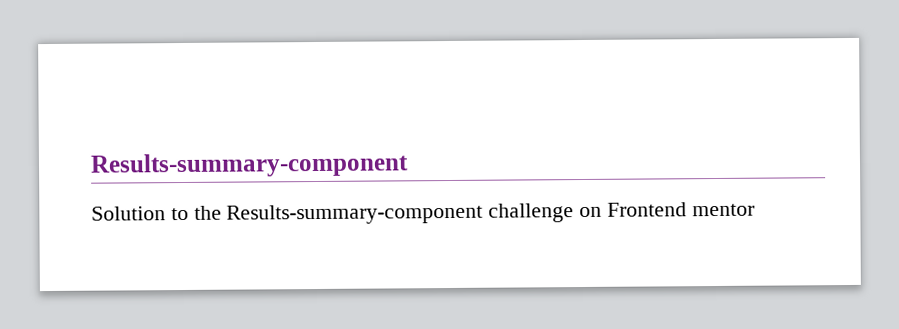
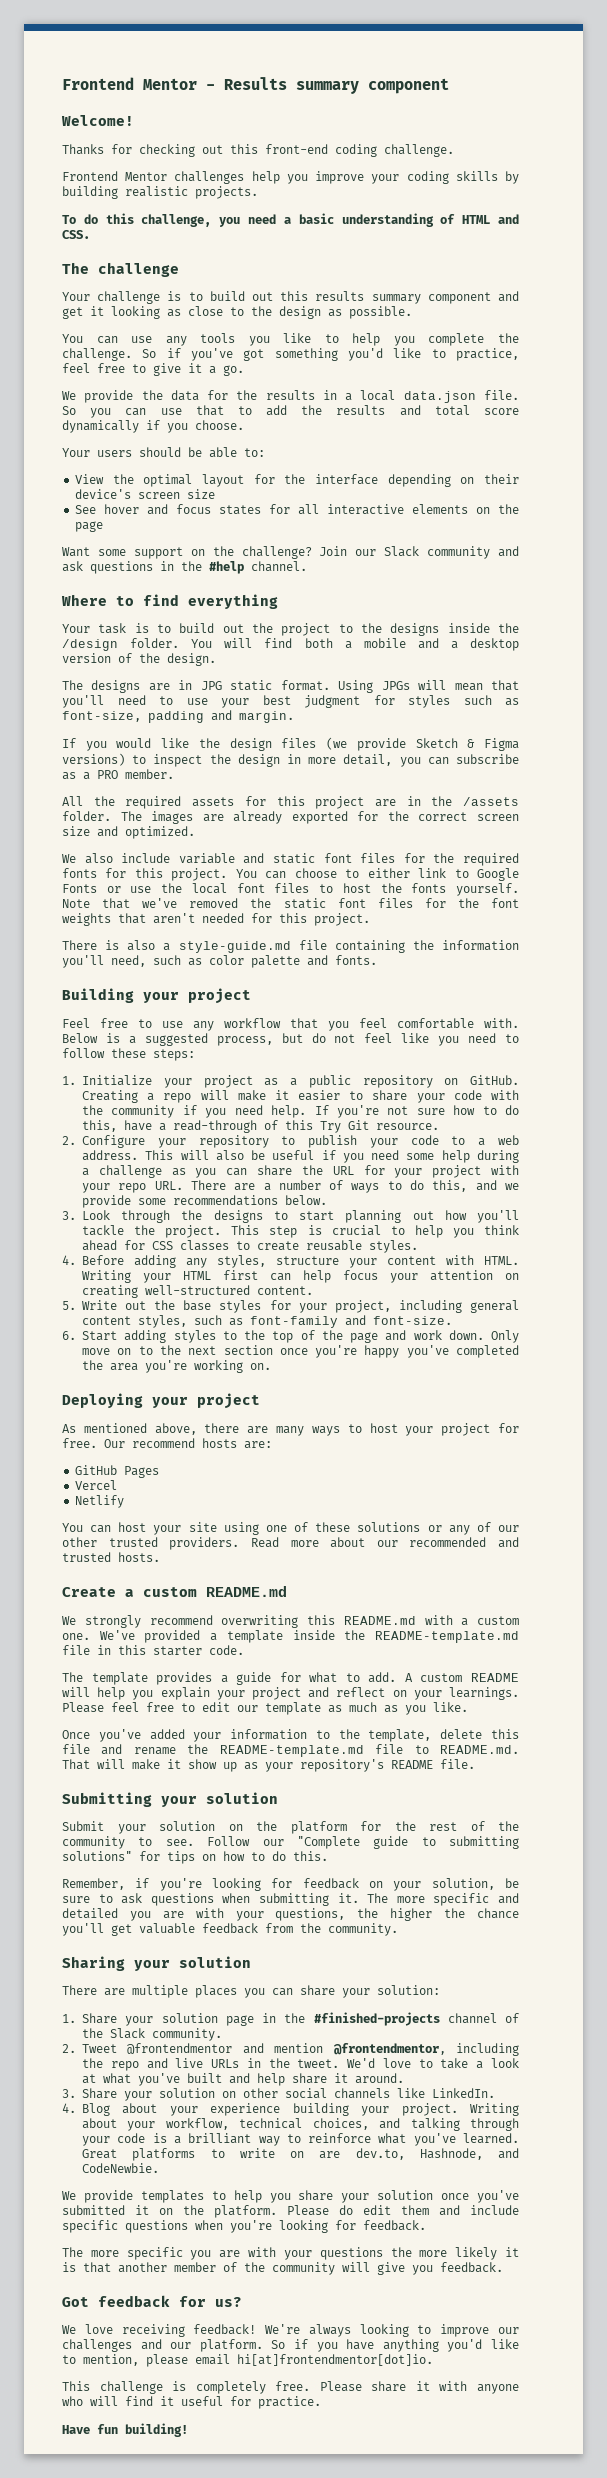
[90,152,409,178] [91,202,755,225] Results-summary-component // Solution to the Results-summary-component challenge on Frontend mentor -> [62,77,449,94] [61,115,134,126] [62,144,454,157] [62,171,519,184] [62,186,258,199] [62,213,519,227] [62,230,90,239] [62,262,179,277] [62,291,519,304] [62,306,412,319] [62,333,520,346] [62,348,519,361] [62,363,244,376] [62,390,519,403] [62,405,519,418] [62,420,244,433] [62,447,265,458] [75,474,519,487] [75,489,216,499] [75,504,519,515] [75,521,104,532] [62,546,519,559] [62,561,307,574] [61,594,278,609] [62,623,519,636] [62,638,520,651] [62,653,216,666] [62,680,519,693] [62,695,519,708] [62,710,294,723] [62,737,519,751] [62,753,519,767] [62,769,174,780] [62,796,519,809] [62,811,519,824] [62,826,195,839] [62,853,520,866] [62,868,519,881] [62,883,519,896] [62,898,520,909] [62,913,370,926] [62,940,519,953] [62,955,377,968] [62,988,251,1004] [62,1018,519,1031] [62,1033,520,1046] [62,1048,195,1061] [62,1075,519,1088] [82,1090,519,1103] [82,1105,519,1118] [82,1120,439,1133] [62,1135,519,1148] [82,1150,519,1163] [82,1165,519,1178] [82,1180,520,1193] [82,1195,327,1208] [62,1210,519,1223] [82,1225,520,1238] [82,1240,418,1253] [62,1255,519,1268] [82,1270,519,1283] [82,1285,313,1298] [62,1300,519,1313] [82,1315,452,1328] [62,1330,519,1343] [82,1345,519,1358] [82,1360,271,1373] [62,1393,260,1409] [62,1423,519,1436] [62,1438,272,1449] [75,1465,160,1478] [75,1480,118,1490] [75,1495,125,1508] [62,1522,519,1535] [62,1537,519,1550] [62,1552,160,1562] [62,1586,287,1597] [62,1615,519,1628] [62,1630,519,1643] [62,1645,244,1656] [62,1672,519,1685] [62,1687,519,1700] [62,1702,468,1715] [62,1729,519,1742] [62,1744,519,1757] [62,1759,475,1772] [62,1792,278,1807] [62,1821,519,1834] [62,1836,519,1849] [62,1851,328,1864] [62,1878,519,1891] [62,1893,520,1906] [62,1908,520,1921] [62,1923,398,1936] [62,1956,251,1971] [62,1985,440,1998] [62,2012,519,2026] [82,2028,222,2041] [62,2043,519,2056] [82,2058,519,2071] [82,2073,404,2086] [62,2088,495,2101] [62,2103,519,2116] [82,2118,519,2131] [82,2133,519,2146] [82,2148,519,2161] [82,2163,159,2173] [62,2190,519,2203] [62,2205,519,2218] [62,2220,426,2233] [62,2247,519,2260] [62,2262,503,2275] [62,2295,242,2307] [62,2324,519,2337] [62,2339,519,2352] [62,2354,433,2367] [62,2381,519,2394] [62,2396,321,2409] [62,2423,188,2437] Frontend Mentor - Results summary component // Welcome! // Thanks for checking out this front-end coding challenge. // Frontend Mentor challenges help you improve your coding skills by building realistic projects. // To do this challenge, you need a basic understanding of HTML and CSS. // The challenge // Your challenge is to build out this results summary component and get it looking as close to the design as possible. // You can use any tools you like to help you complete the challenge. So if you've got something you'd like to practice, feel free to give it a go. // We provide the data for the results in a local data.json file. So you can use that to add the results and total score dynamically if you choose. // Your users should be able to: // View the optimal layout for the interface depending on their device's screen size // See hover and focus states for all interactive elements on the page // Want some support on the challenge? Join our Slack community and ask questions in the #help channel. // Where to find everything // Your task is to build out the project to the designs inside the /design folder. You will find both a mobile and a desktop version of the design. // The designs are in JPG static format. Using JPGs will mean that you'll need to use your best judgment for styles such as font-size, padding and margin. // If you would like the design files (we provide Sketch & Figma versions) to inspect the design in more detail, you can subscribe as a PRO member. // All the required assets for this project are in the /assets folder. The images are already exported for the correct screen size and optimized. // We also include variable and static font files for the required fonts for this project. You can choose to either link to Google Fonts or use the local font files to host the fonts yourself. Note that we've removed the static font files for the font weights that aren't needed for this project. // There is also a style-guide.md file containing the information you'll need, such as color palette and fonts. // Building your project // Feel free to use any workflow that you feel comfortable with. Below is a suggested process, but do not feel like you need to follow these steps: // 1. Initialize your project as a public repository on GitHub. Creating a repo will make it easier to share your code with the community if you need help. If you're not sure how to do this, have a read-through of this Try Git resource. // 2. Configure your repository to publish your code to a web address. This will also be useful if you need some help during a challenge as you can share the URL for your project with your repo URL. There are a number of ways to do this, and we provide some recommendations below. // 3. Look through the designs to start planning out how you'll tackle the project. This step is crucial to help you think ahead for CSS classes to create reusable styles. // 4. Before adding any styles, structure your content with HTML. Writing your HTML first can help focus your attention on creating well-structured content. // 5. Write out the base styles for your project, including general content styles, such as font-family and font-size. // 6. Start adding styles to the top of the page and work down. Only move on to the next section once you're happy you've completed the area you're working on. // Deploying your project // As mentioned above, there are many ways to host your project for free. Our recommend hosts are: // GitHub Pages // Vercel // Netlify // You can host your site using one of these solutions or any of our other trusted providers. Read more about our recommended and trusted hosts. // Create a custom README.md // We strongly recommend overwriting this README.md with a custom one. We've provided a template inside the README-template.md file in this starter code. // The template provides a guide for what to add. A custom README will help you explain your project and reflect on your learnings. Please feel free to edit our template as much as you like. // Once you've added your information to the template, delete this file and rename the README-template.md file to README.md. That will make it show up as your repository's README file. // Submitting your solution // Submit your solution on the platform for the rest of the community to see. Follow our "Complete guide to submitting solutions" for tips on how to do this. // Remember, if you're looking for feedback on your solution, be sure to ask questions when submitting it. The more specific and detailed you are with your questions, the higher the chance you'll get valuable feedback from the community. // Sharing your solution // There are multiple places you can share your solution: // 1. Share your solution page in the #finished-projects channel of the Slack community. // 2. Tweet @frontendmentor and mention @frontendmentor, including the repo and live URLs in the tweet. We'd love to take a look at what you've built and help share it around. // 3. Share your solution on other social channels like LinkedIn. // 4. Blog about your experience building your project. Writing about your workflow, technical choices, and talking through your code is a brilliant way to reinforce what you've learned. Great platforms to write on are dev.to, Hashnode, and CodeNewbie. // We provide templates to help you share your solution once you've submitted it on the platform. Please do edit them and include specific questions when you're looking for feedback. // The more specific you are with your questions the more likely it is that another member of the community will give you feedback. // Got feedback for us? // We love receiving feedback! We're always looking to improve our challenges and our platform. So if you have anything you'd like to mention, please email hi[at]frontendmentor[dot]io. // This challenge is completely free. Please share it with anyone who will find it useful for practice. // Have fun building!

